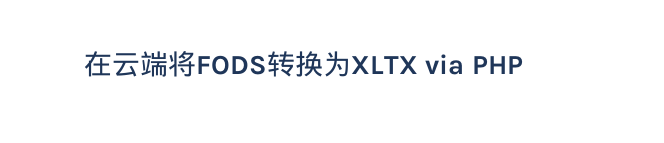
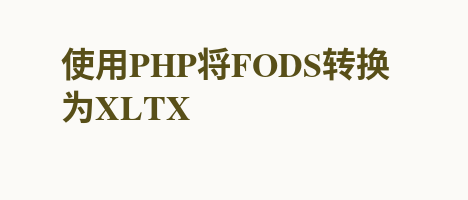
[84,51,168,77] 在云端 -> [61,47,197,81] 使用PHP
[425,54,523,75] via PHP -> (191, 108) none

